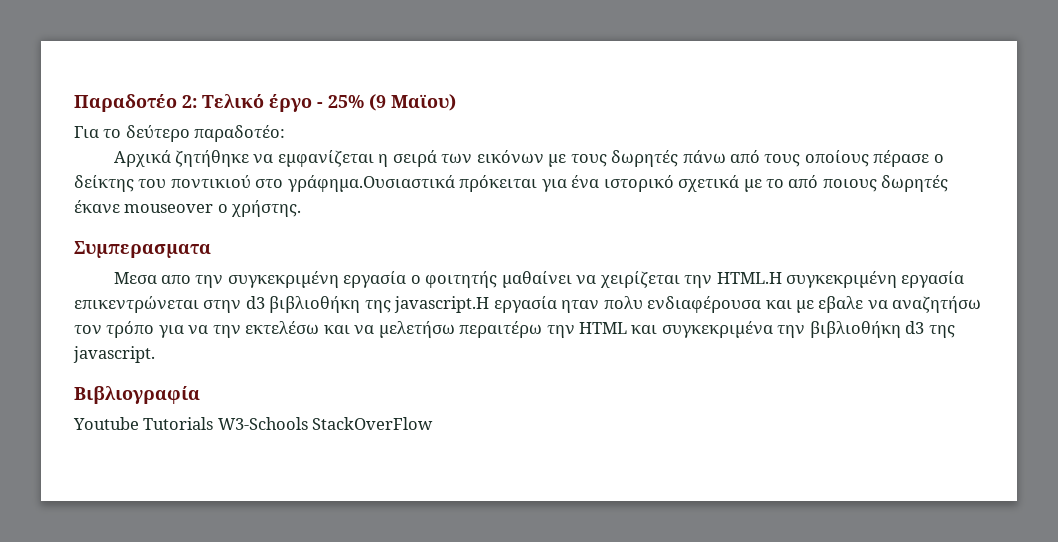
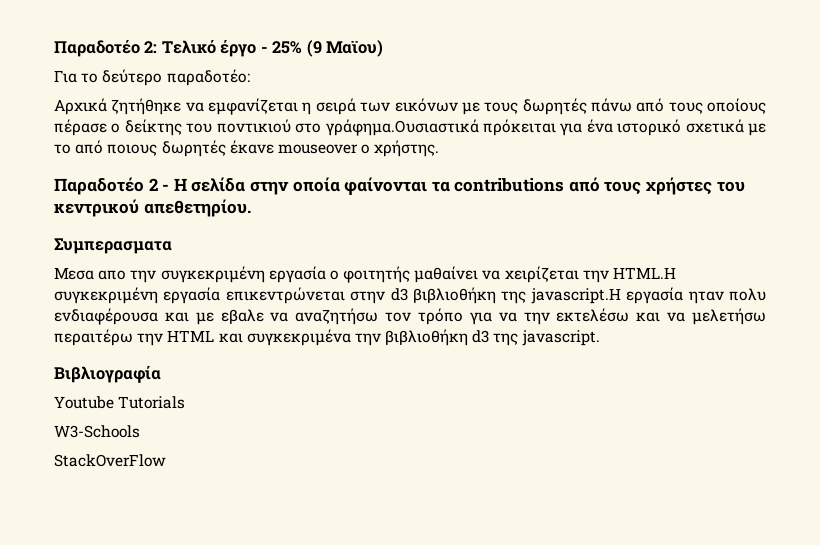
(302, 208) none -> [54,177,745,195] [54,199,251,217] // Παραδοτέο 2 - Η σελίδα στην οποία φαίνονται τα contributions από τους χρήστες του κεντρικού απεθετηρίου.
(214, 423) none -> (186, 402) //
(308, 423) none -> (140, 431) //

